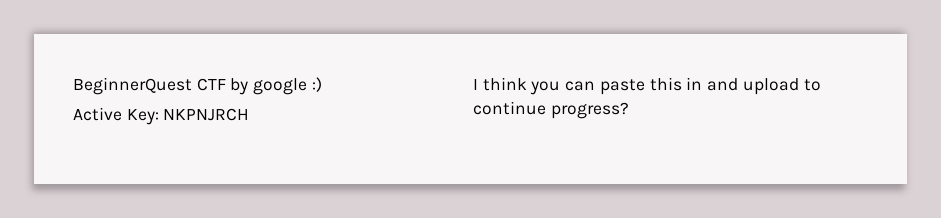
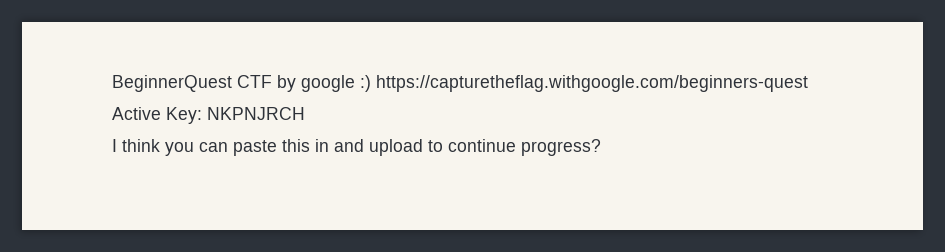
(322, 84) none -> [376,75,808,92] https://capturetheflag.withgoogle.com/beginners-quest

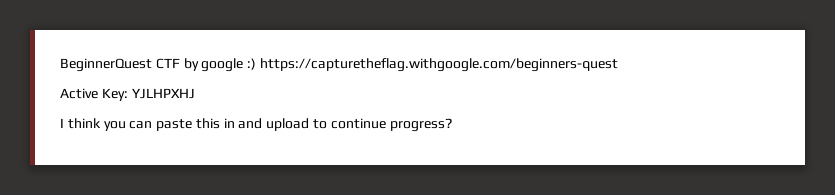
[207,107,305,120] NKPNJRCH -> [131,88,195,99] YJLHPXHJ

